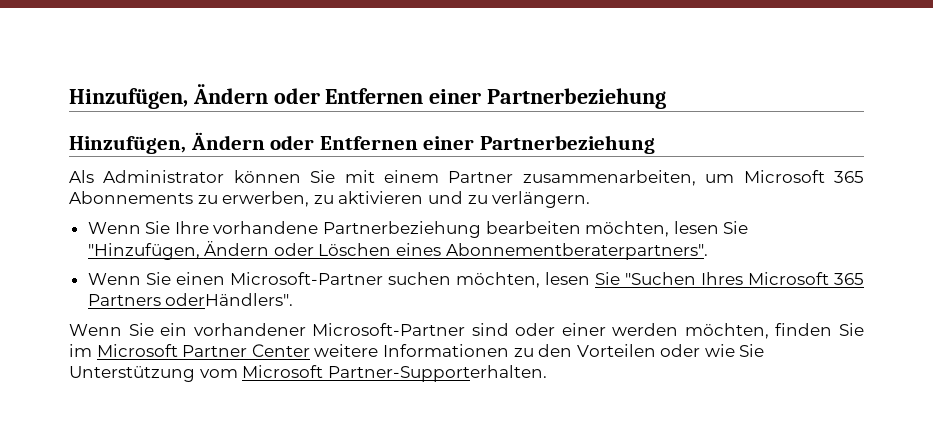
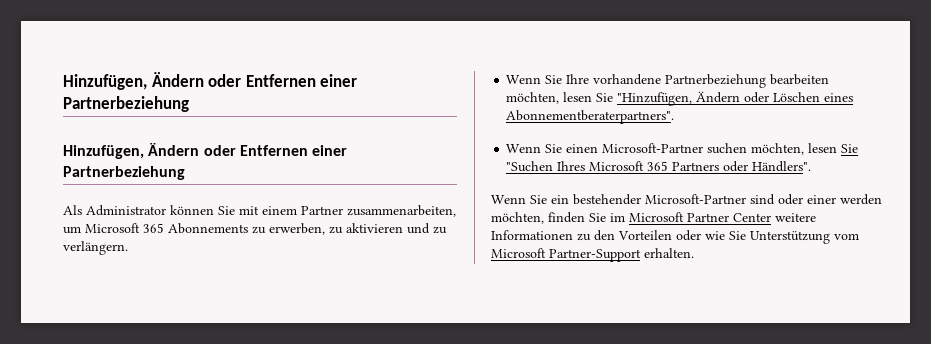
[165,293,294,306] oderHändlers". -> [723,161,812,172] oder Händlers".
[193,323,306,336] vorhandener -> [573,194,641,205] bestehender
[327,365,547,382] Partner-Supporterhalten. -> [549,248,694,262] Partner-Support erhalten.

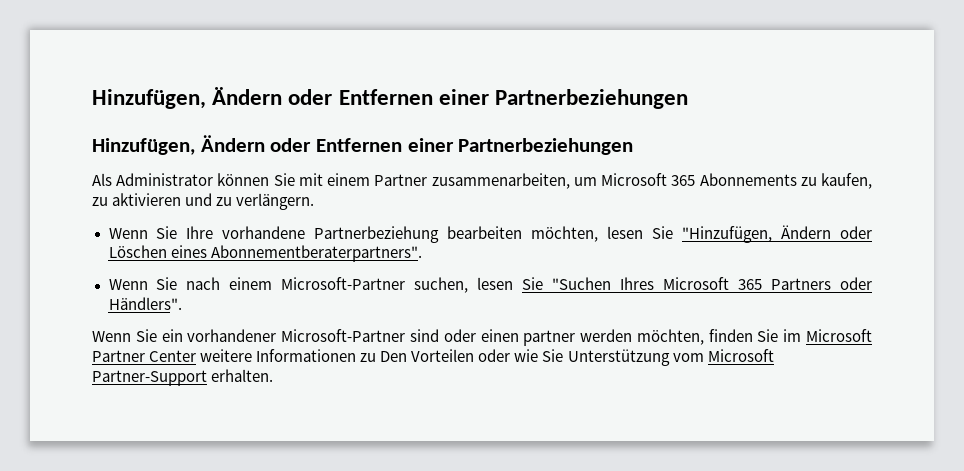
[63,72,358,90] [63,96,189,112] [63,143,348,159] [63,166,185,180] Hinzufügen, Ändern oder Entfernen einer Partnerbeziehung // Hinzufügen, Ändern oder Entfernen einer Partnerbeziehung -> [92,87,689,109] [92,135,634,155] Hinzufügen, Ändern oder Entfernen einer Partnerbeziehungen // Hinzufügen, Ändern oder Entfernen einer Partnerbeziehungen
[269,223,325,235] erwerben, -> [821,173,873,189] kaufen,
[566,143,805,155] einen Microsoft-Partner suchen möchten, -> [186,277,469,293] nach einem Microsoft-Partner suchen,
[573,194,641,205] bestehender -> [187,329,277,342] vorhandener
[807,195,836,204] einer -> [480,329,576,346] einen partner
[594,230,615,241] den -> [380,351,408,362] Den

